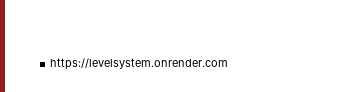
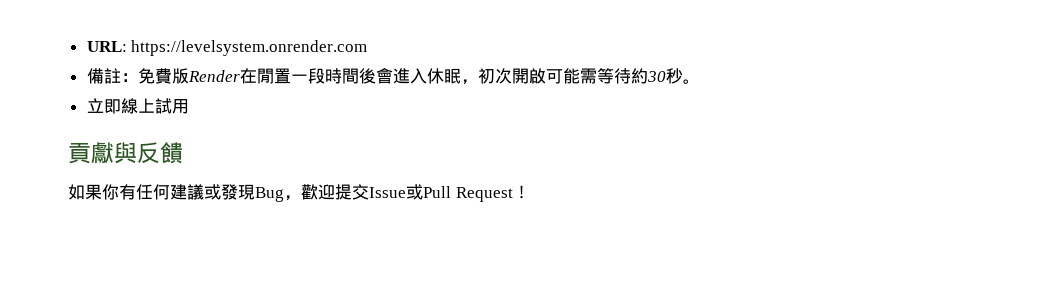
(50, 64) none -> [86,41,127,52] URL:
(229, 64) none -> [86,67,700,85] [86,98,189,114] [68,142,183,164] [68,184,530,202] // 備註：免費版Render在閒置一段時間後會進入休眠，初次開啟可能需等待約30秒。 // 立即線上試用 // 貢獻與反饋 // 如果你有任何建議或發現Bug，歡迎提交Issue或Pull Request！

